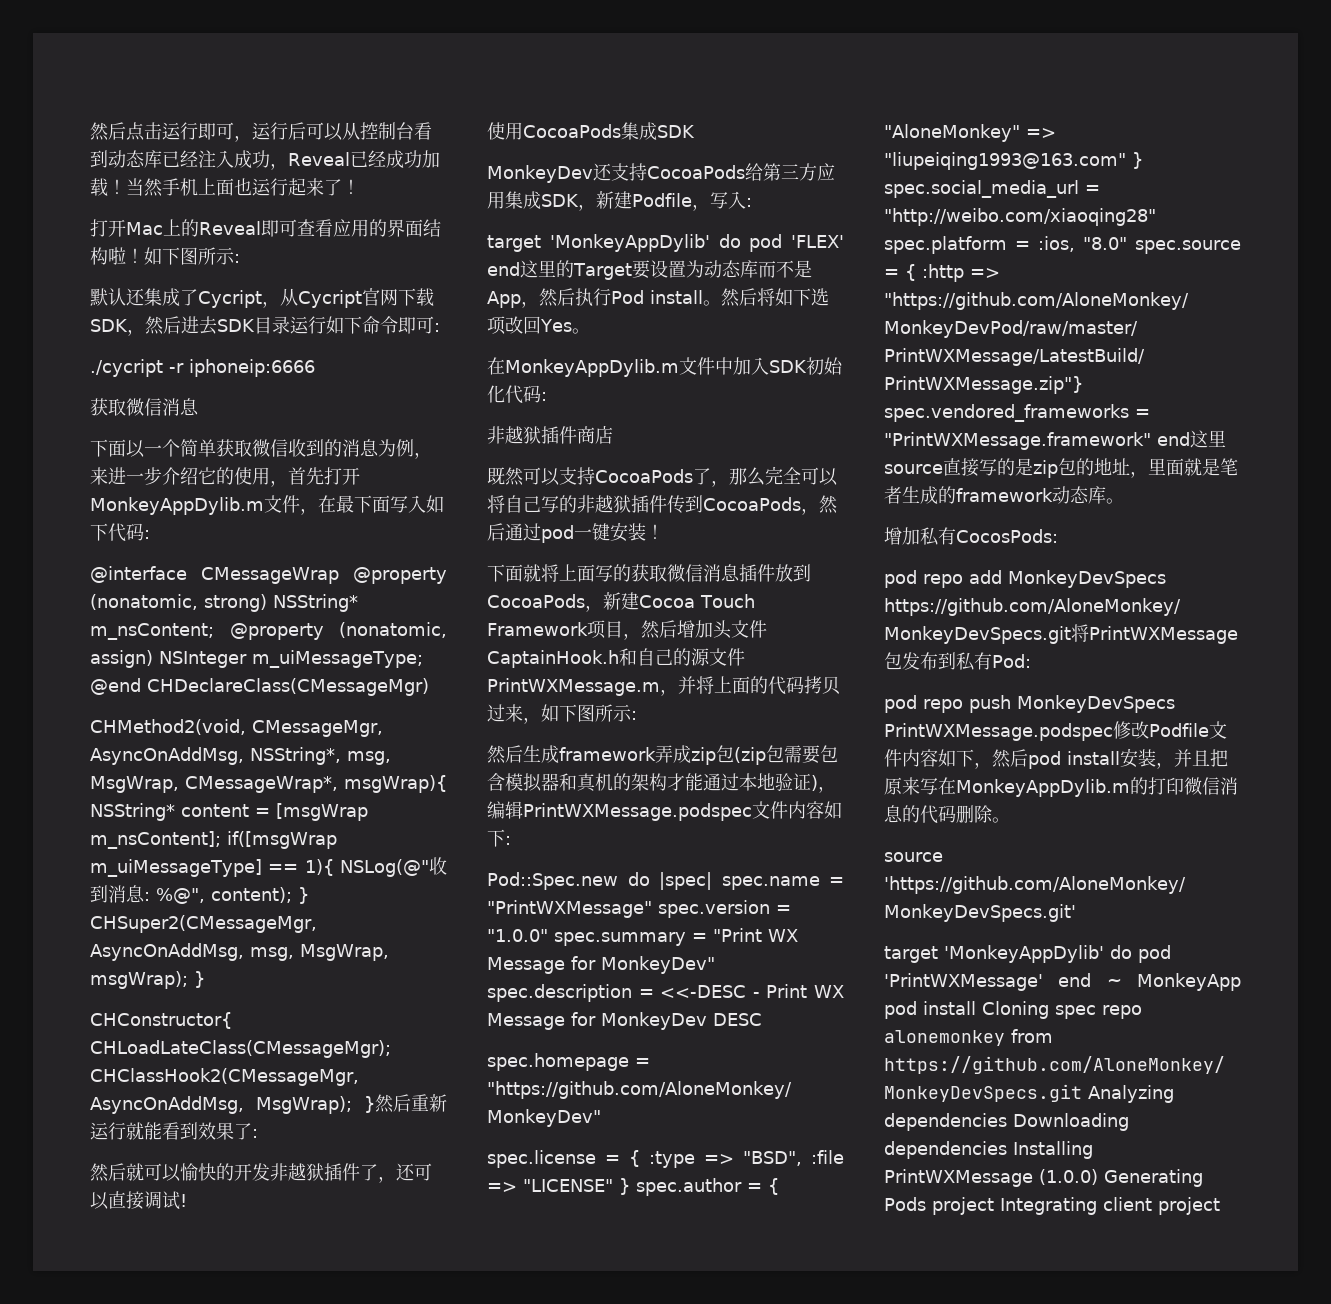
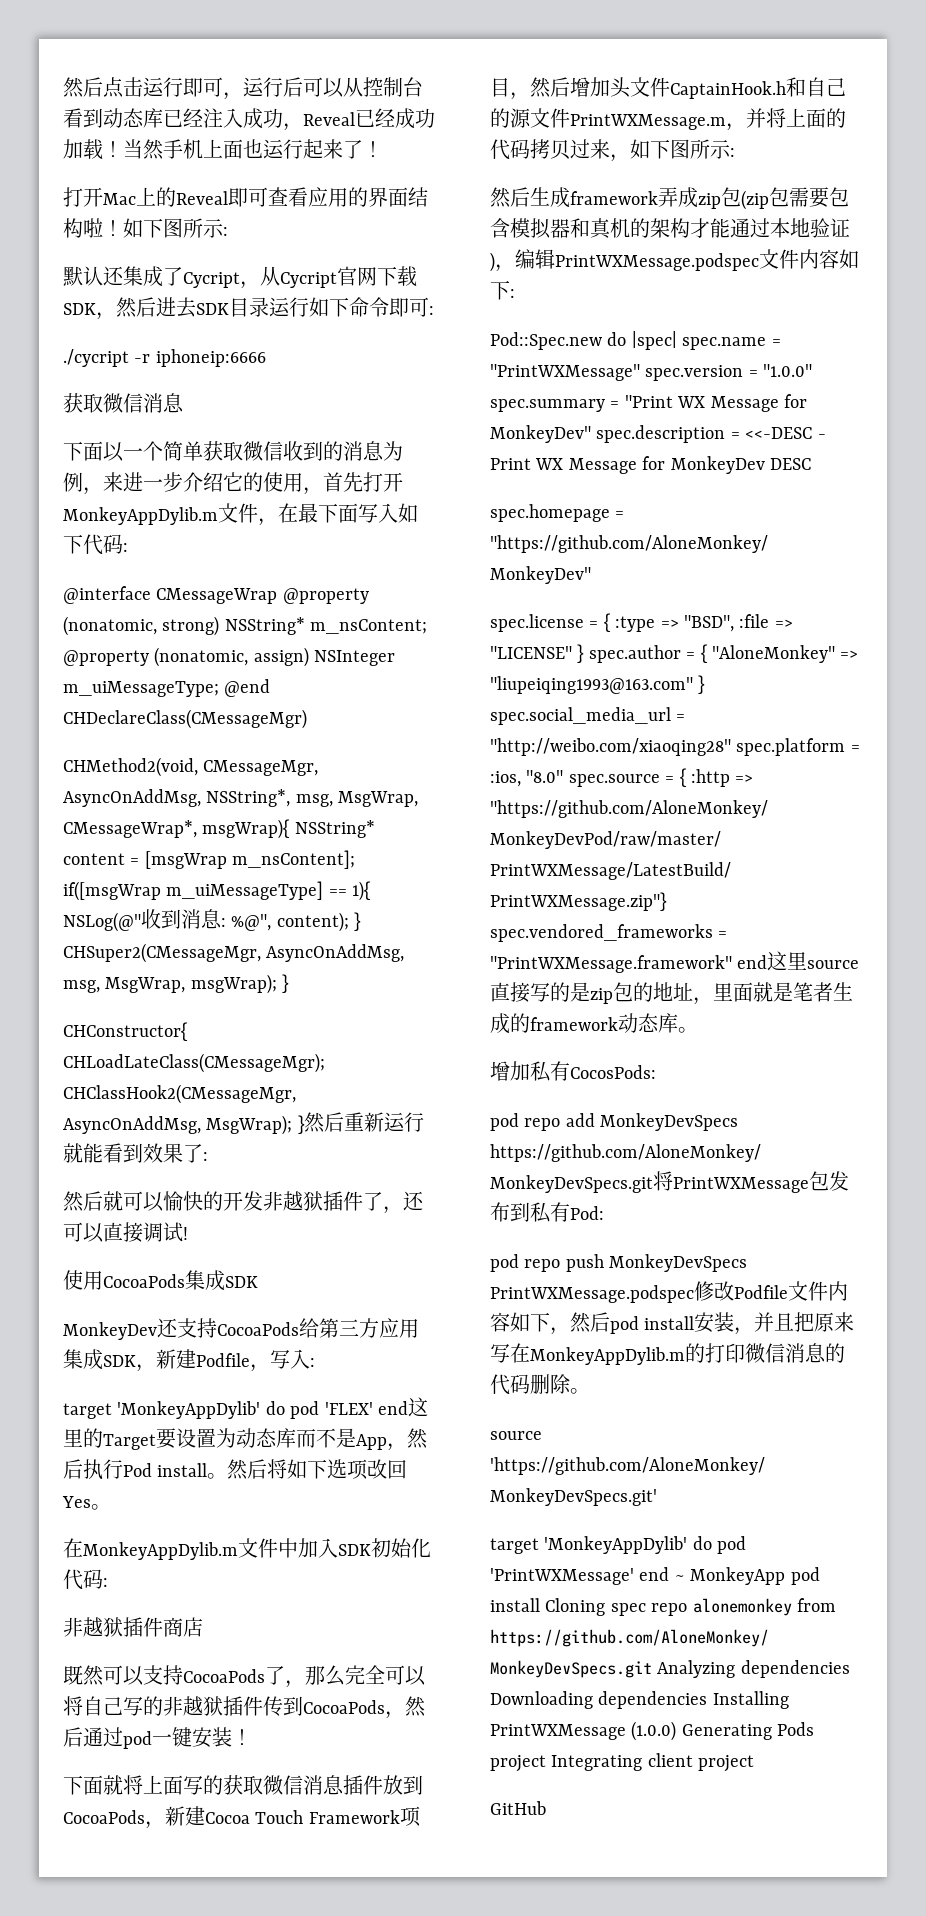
(1220, 1206) none -> [490,1801,546,1815] // GitHub

